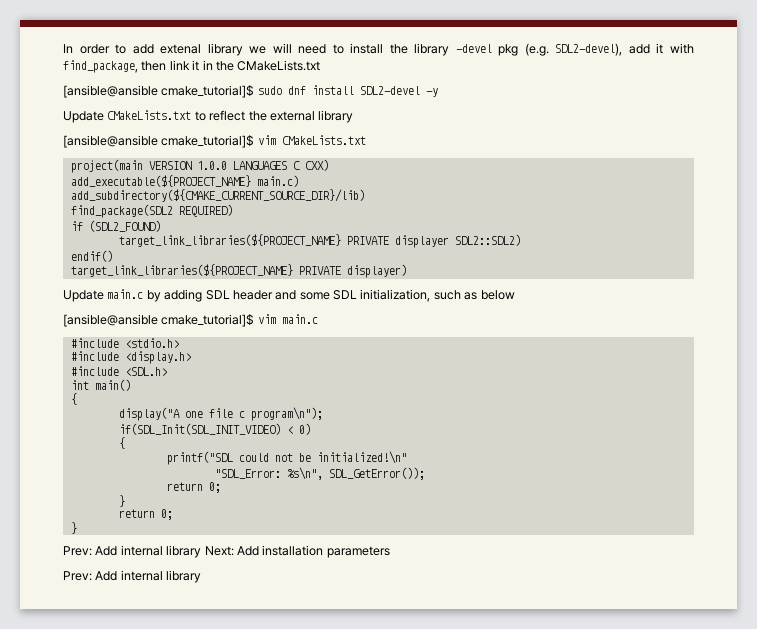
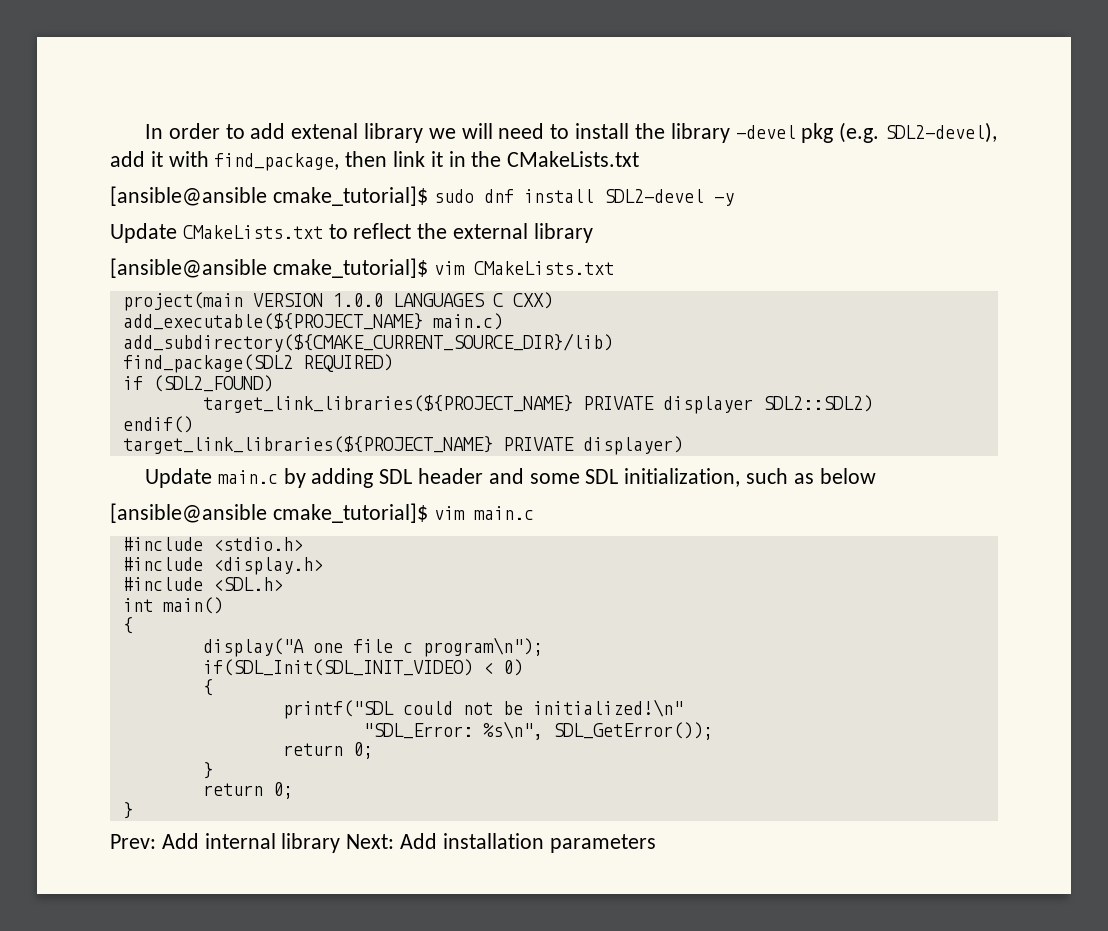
[63,570,202,583] // Prev: Add internal library -> (656, 843) none

